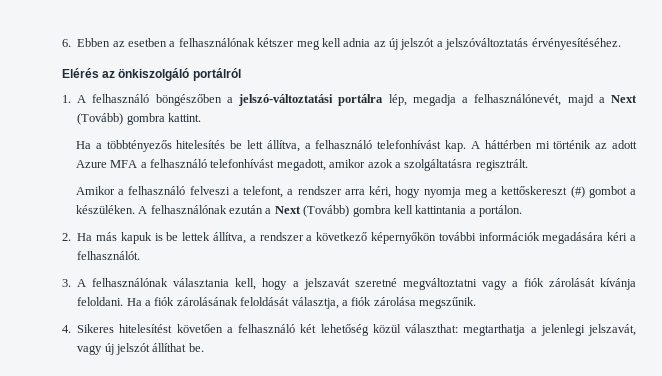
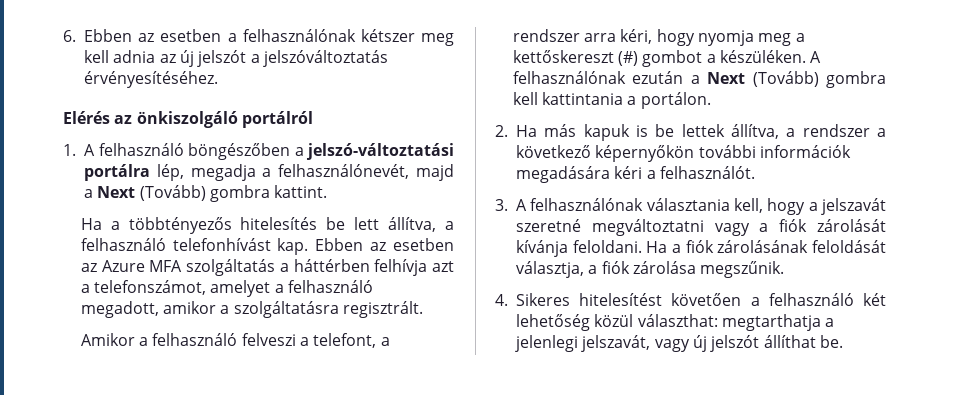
[470,140,638,149] [75,159,275,168] A háttérben mi történik az adott Azure MFA a felhasználó telefonhívást -> [315,238,454,251] [80,259,454,276] [80,280,374,297] Ebben az esetben az Azure MFA szolgáltatás a háttérben felhívja azt a telefonszámot, amelyet a felhasználó
[367,159,393,168] azok -> (217, 307) none

